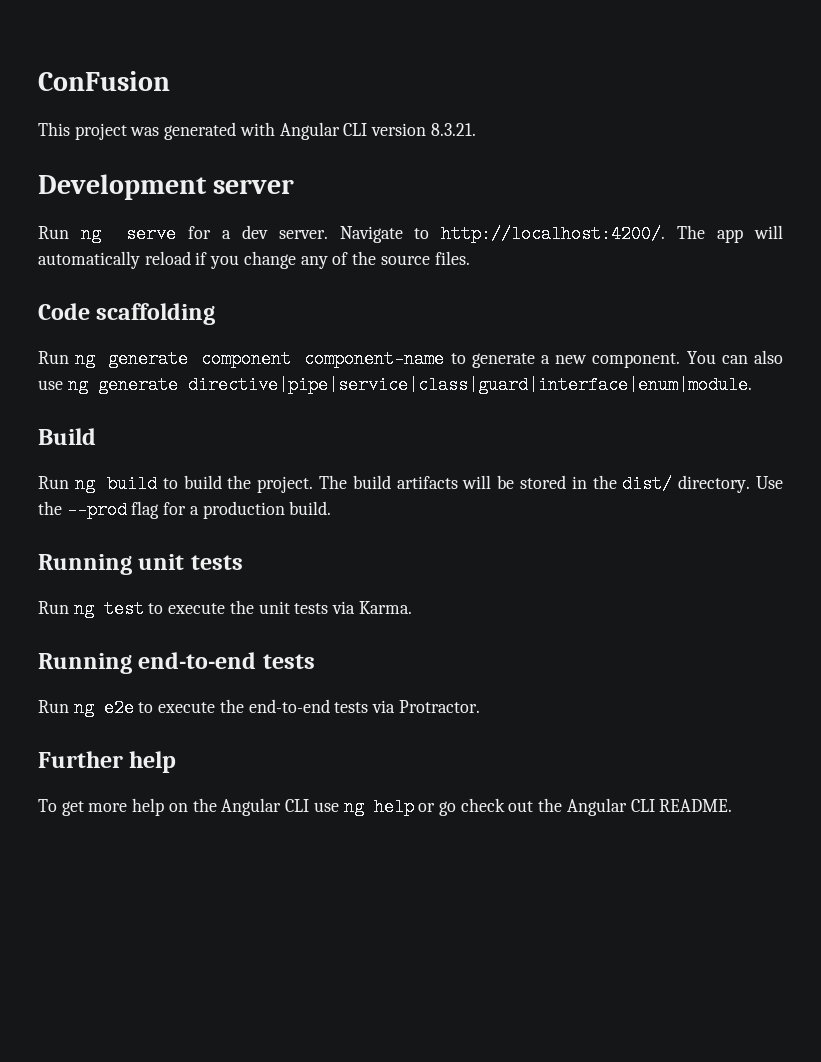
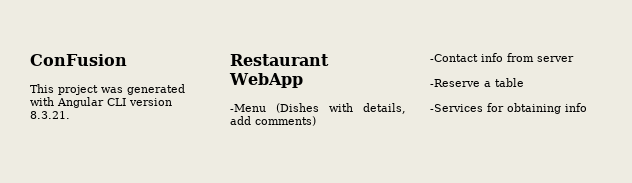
[38,174,295,200] [38,225,783,243] [38,251,470,269] [38,303,216,325] [38,350,784,368] [38,376,752,394] [38,428,96,445] [38,475,783,493] [38,501,332,519] [38,554,243,575] [38,600,412,618] [38,652,315,674] [38,699,480,717] [38,751,177,773] [38,798,733,816] Development server // Run ng serve for a dev server. Navigate to http://localhost:4200/. The app will automatically reload if you change any of the source files. // Code scaffolding // Run ng generate component component-name to generate a new component. You can also use ng generate directive|pipe|service|class|guard|interface|enum|module. // Build // Run ng build to build the project. The build artifacts will be stored in the dist/ directory. Use the --prod flag for a production build. // Running unit tests // Run ng test to execute the unit tests via Karma. // Running end-to-end tests // Run ng e2e to execute the end-to-end tests via Protractor. // Further help // To get more help on the Angular CLI use ng help or go check out the Angular CLI README. -> [230,54,329,66] [229,73,303,88] [230,103,406,114] [230,116,316,126] [430,53,574,62] [430,78,524,87] [430,103,587,114] Restaurant WebApp // -Menu (Dishes with details, add comments) // -Contact info from server // -Reserve a table // -Services for obtaining info

